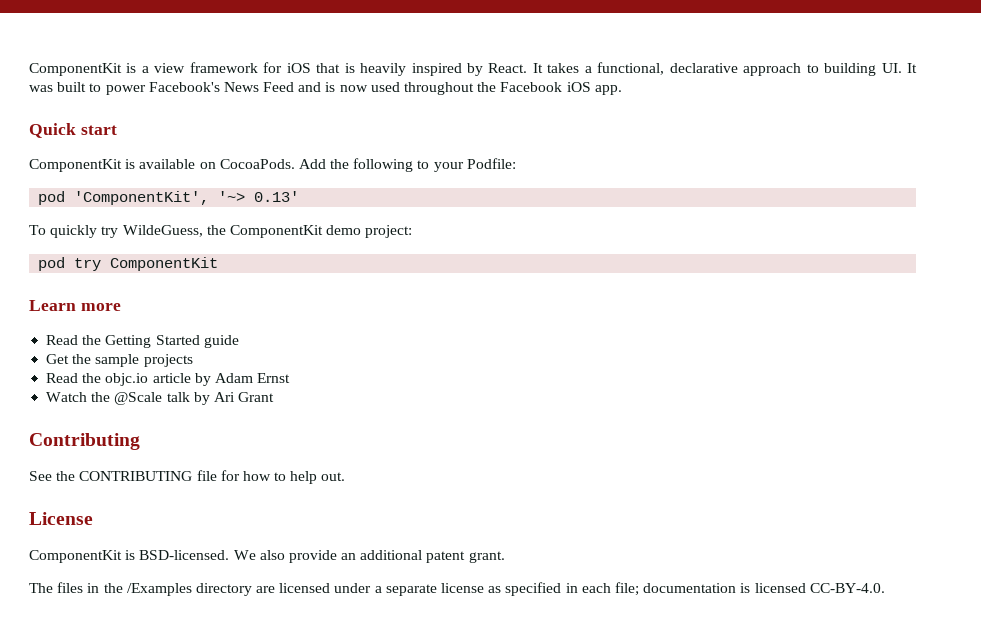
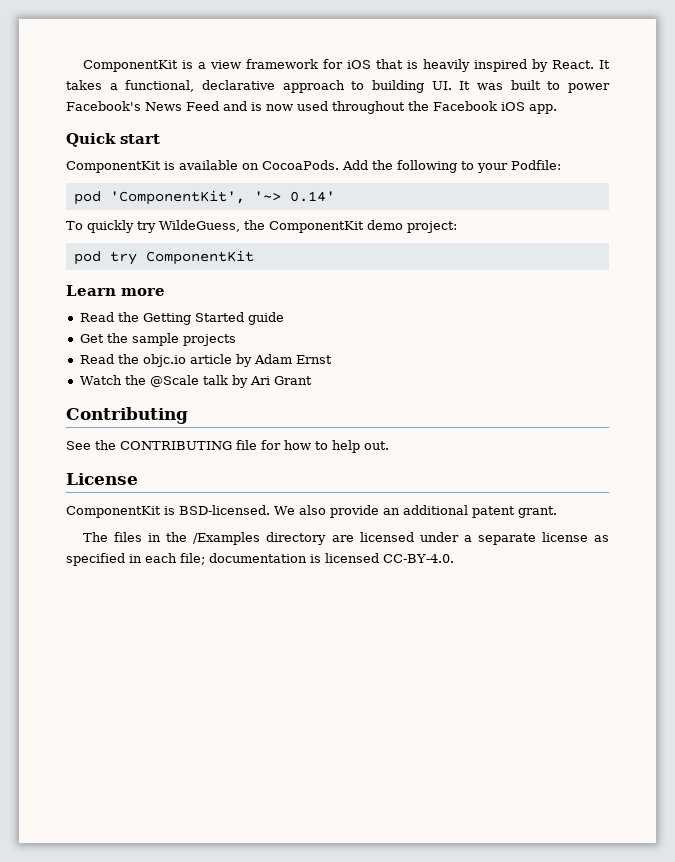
[254,191,300,202] 0.13' -> [289,191,335,202] 0.14'

